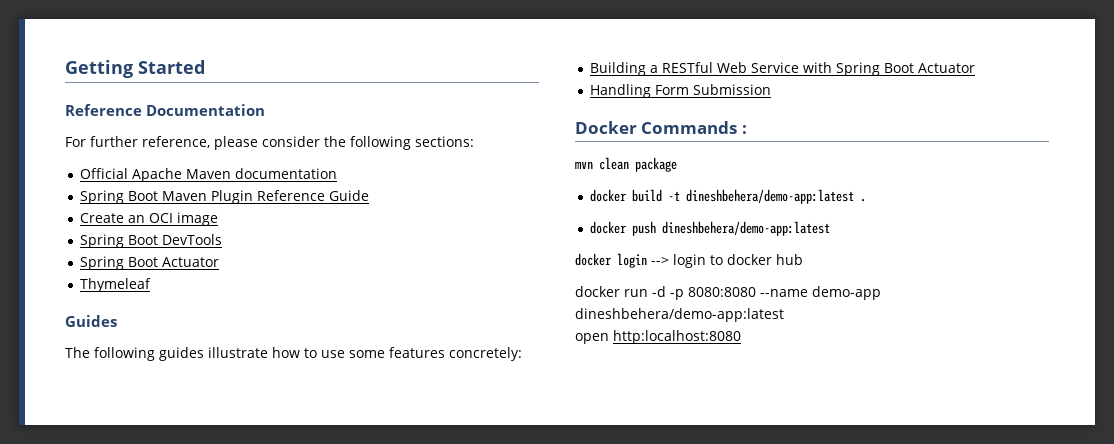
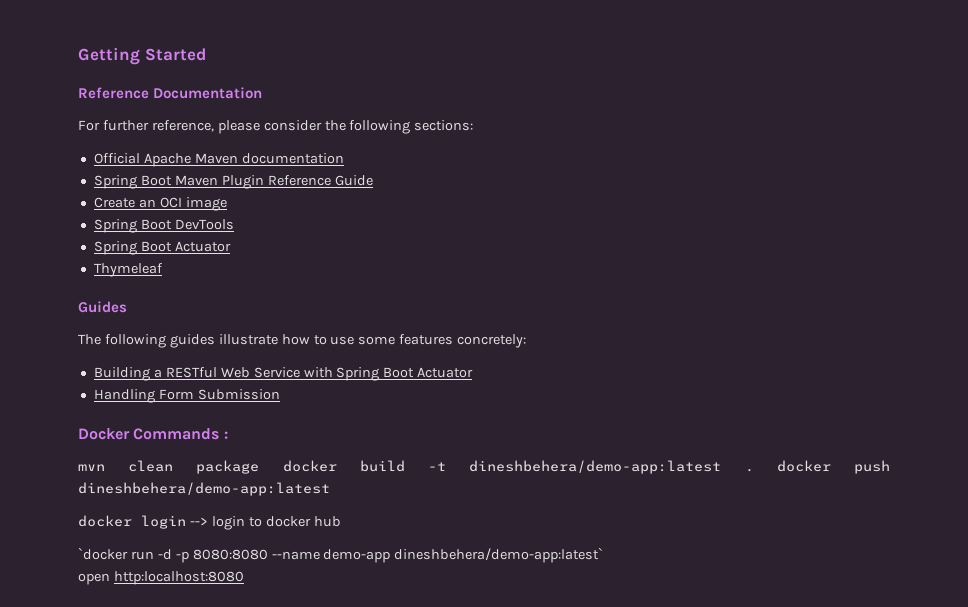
(677, 164) // -> (260, 467) none
(867, 200) // -> (754, 470) none
[575,286,620,297] docker -> [78,547,128,560] `docker
[575,308,784,322] dineshbehera/demo-app:latest -> [394,547,604,563] dineshbehera/demo-app:latest`

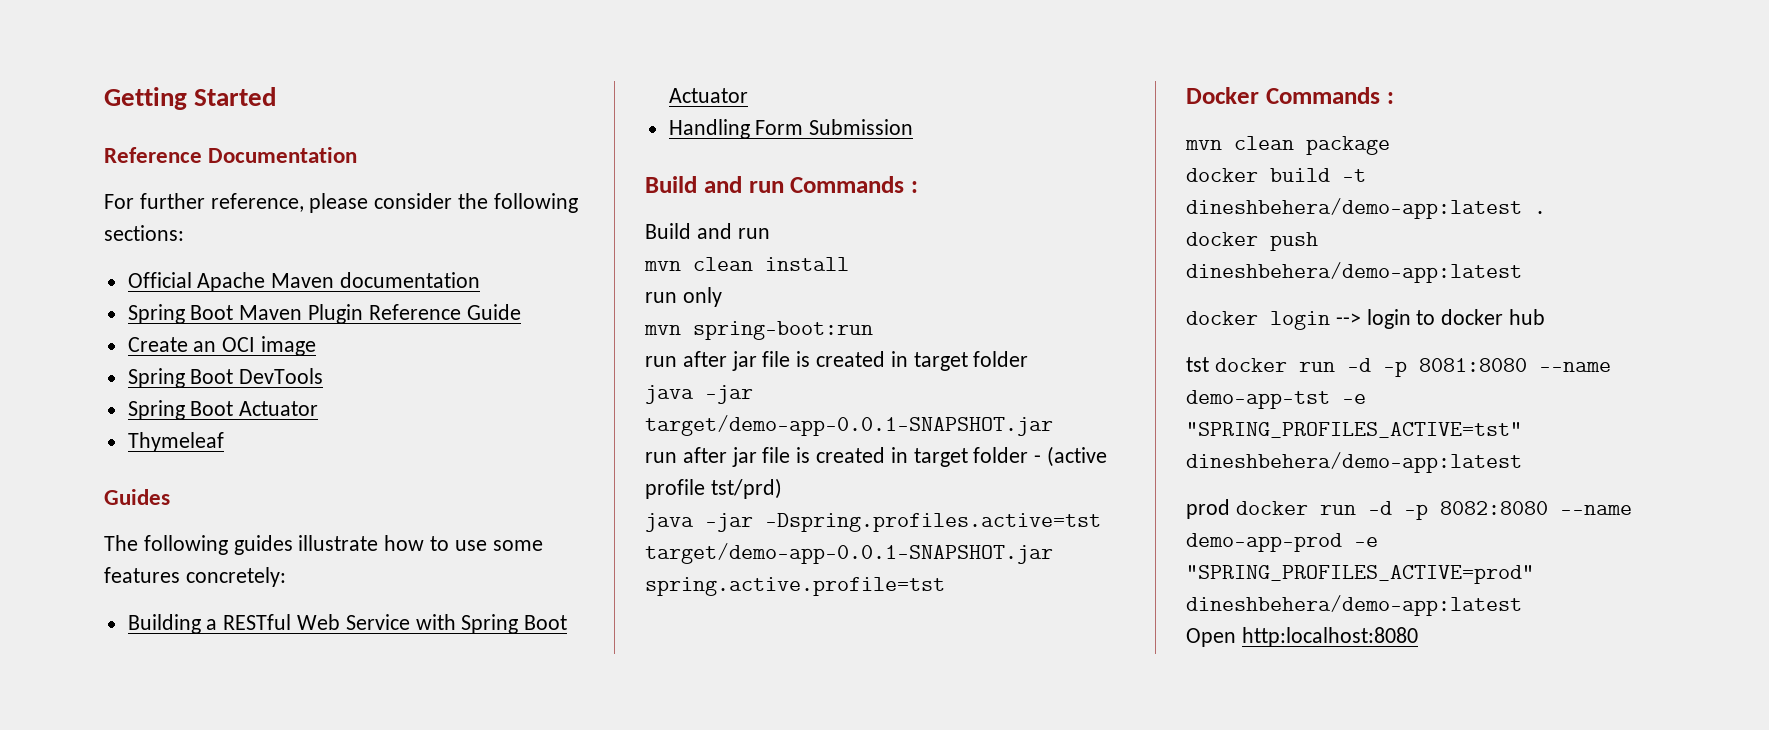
(280, 394) none -> [645,176,918,193] [645,223,770,239] [644,257,849,271] [645,287,722,307] [644,321,873,340] [645,351,1029,371] [645,385,753,404] [645,415,1053,436] [645,446,1108,467] [645,478,782,499] [645,513,1101,532] [645,543,1053,564] [645,577,945,596] // Build and run Commands : // Build and run // mvn clean install // run only // mvn spring-boot:run // run after jar file is created in target folder // java -jar target/demo-app-0.0.1-SNAPSHOT.jar // run after jar file is created in target folder - (active profile tst/prd) // java -jar -Dspring.profiles.active=tst target/demo-app-0.0.1-SNAPSHOT.jar spring.active.profile=tst
(260, 467) none -> (1390, 145) //
(754, 470) none -> (1546, 212) //
[78,547,604,563] [78,573,110,585] `docker run -d -p 8080:8080 --name demo-app dineshbehera/demo-app:latest` // open -> [1186,357,1611,377] [1186,390,1366,409] [1186,422,1522,438] [1186,452,1522,473] [1186,499,1632,520] [1186,533,1378,552] [1186,565,1534,584] [1186,595,1522,616] [1186,628,1236,647] tst docker run -d -p 8081:8080 --name demo-app-tst -e "SPRING_PROFILES_ACTIVE=tst" dineshbehera/demo-app:latest // prod docker run -d -p 8082:8080 --name demo-app-prod -e "SPRING_PROFILES_ACTIVE=prod" dineshbehera/demo-app:latest // Open

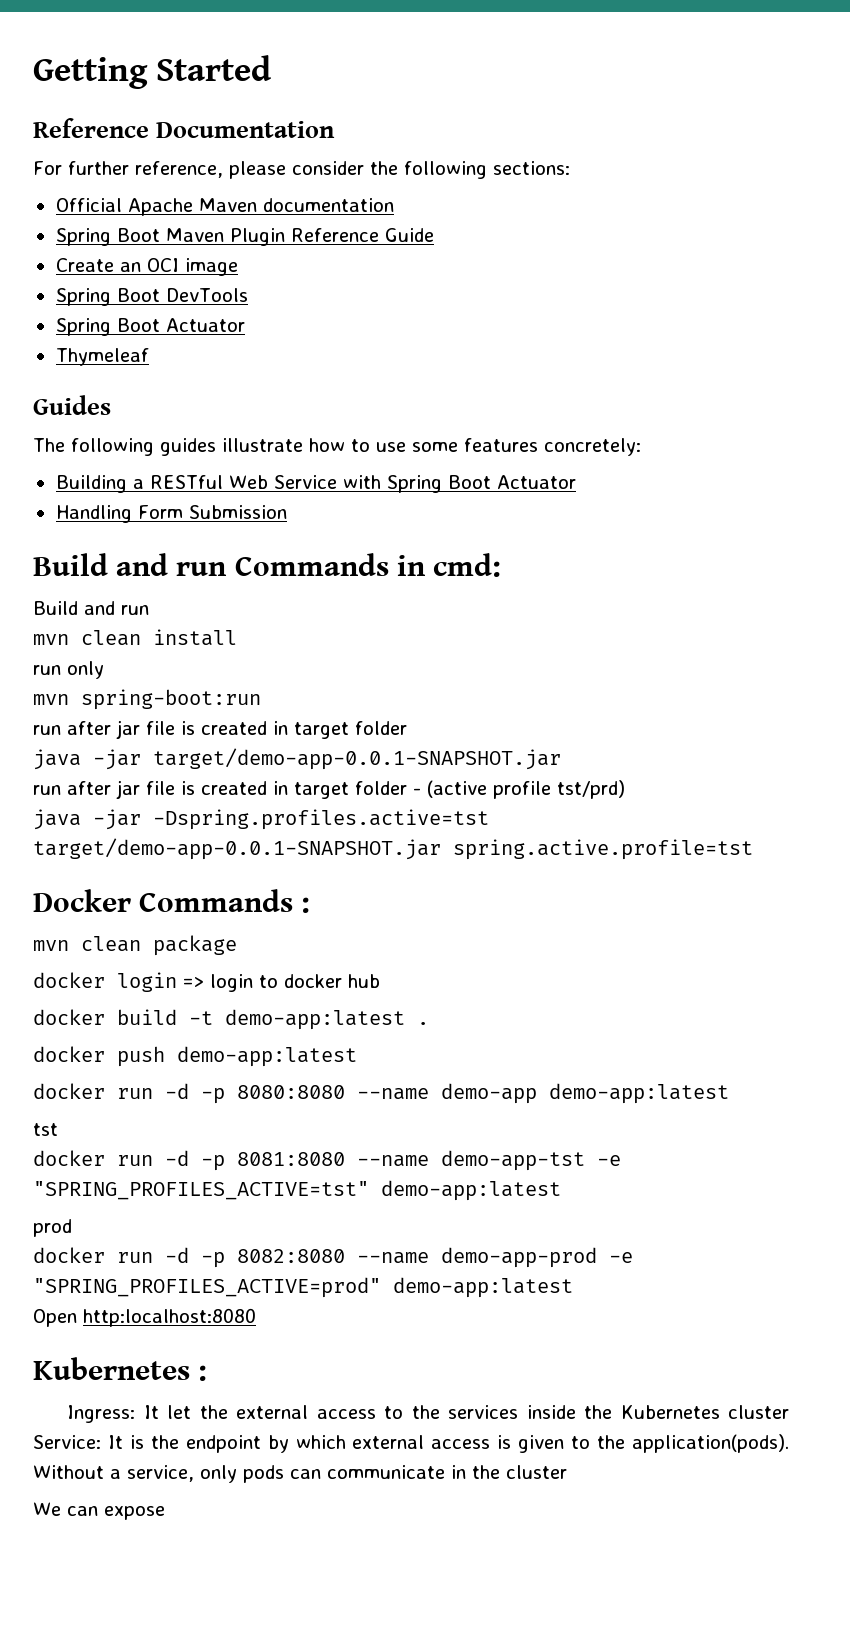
[911,181,918,193] : -> [396,553,502,577] in cmd:
[1186,168,1366,182] [1186,198,1546,219] [1186,232,1318,251] [1186,262,1522,283] // docker build -t dineshbehera/demo-app:latest . // docker push dineshbehera/demo-app:latest -> (237, 945) none
[1335,313,1361,325] --> -> [183,977,204,988] =>
(1546, 317) none -> [33,1009,429,1030] [33,1046,357,1067] [33,1083,729,1104] // docker build -t demo-app:latest . // docker push demo-app:latest // docker run -d -p 8080:8080 --name demo-app demo-app:latest
(1209, 364) none -> (58, 1129) //
[1186,452,1522,473] dineshbehera/demo-app:latest -> [381,1180,561,1201] demo-app:latest
(1230, 509) none -> (72, 1228) //
[1186,595,1522,616] dineshbehera/demo-app:latest -> [393,1277,573,1298] demo-app:latest
(1418, 637) none -> [33,1357,208,1381] [67,1405,789,1423] [33,1434,789,1453] [33,1465,567,1483] [33,1502,165,1520] // Kubernetes : // Ingress: It let the external access to the services inside the Kubernetes cluster Service: It is the endpoint by which external access is given to the application(pods). Without a service, only pods can communicate in the cluster // We can expose

